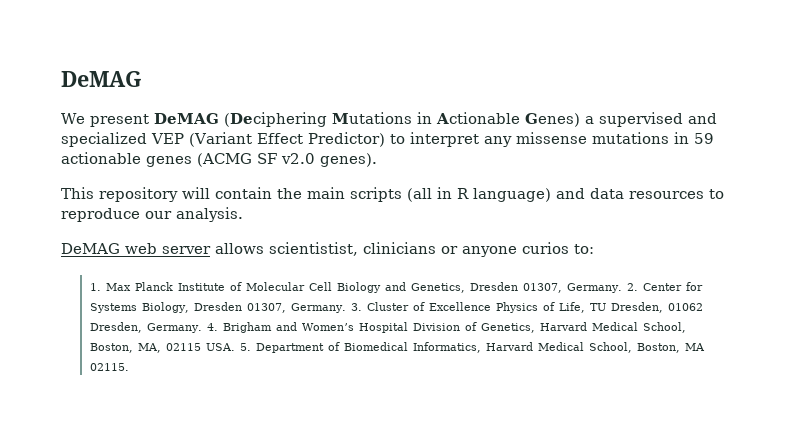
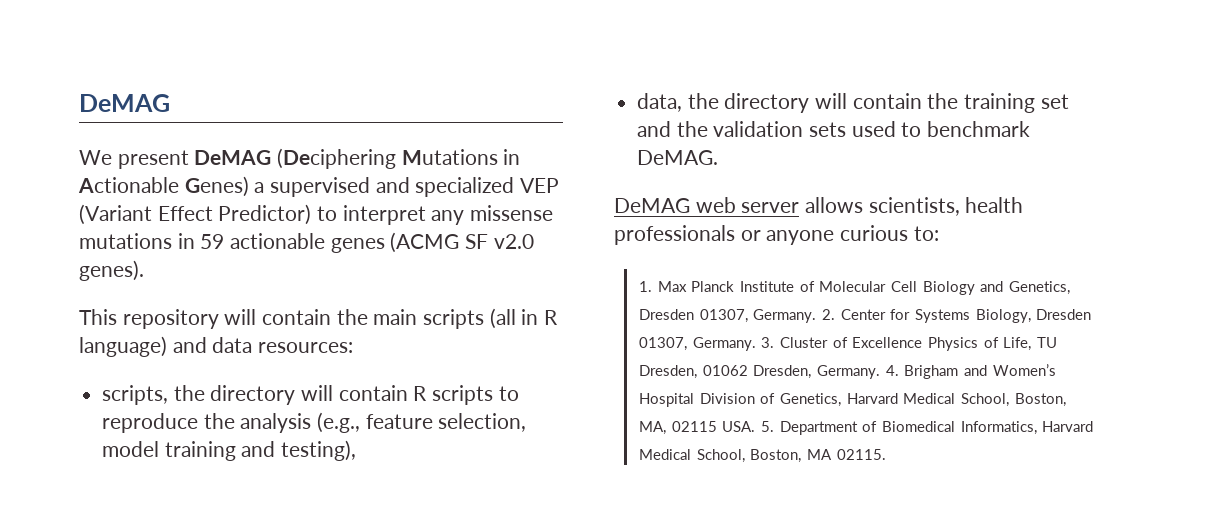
[629,189,724,199] [61,207,243,222] resources to reproduce our analysis. -> [258,342,354,353] [102,385,519,405] [102,412,527,433] [102,440,357,461] [637,93,1069,113] [637,121,1031,137] [637,150,719,165] resources: // scripts, the directory will contain R scripts to reproduce the analysis (e.g., feature selection, model training and testing), // data, the directory will contain the training set and the validation sets used to benchmark DeMAG.
[269,242,436,256] scientistist, clinicians -> [868,197,1024,216] [614,225,735,245] scientists, health professionals
[522,242,569,254] curios -> [840,225,909,241] curious

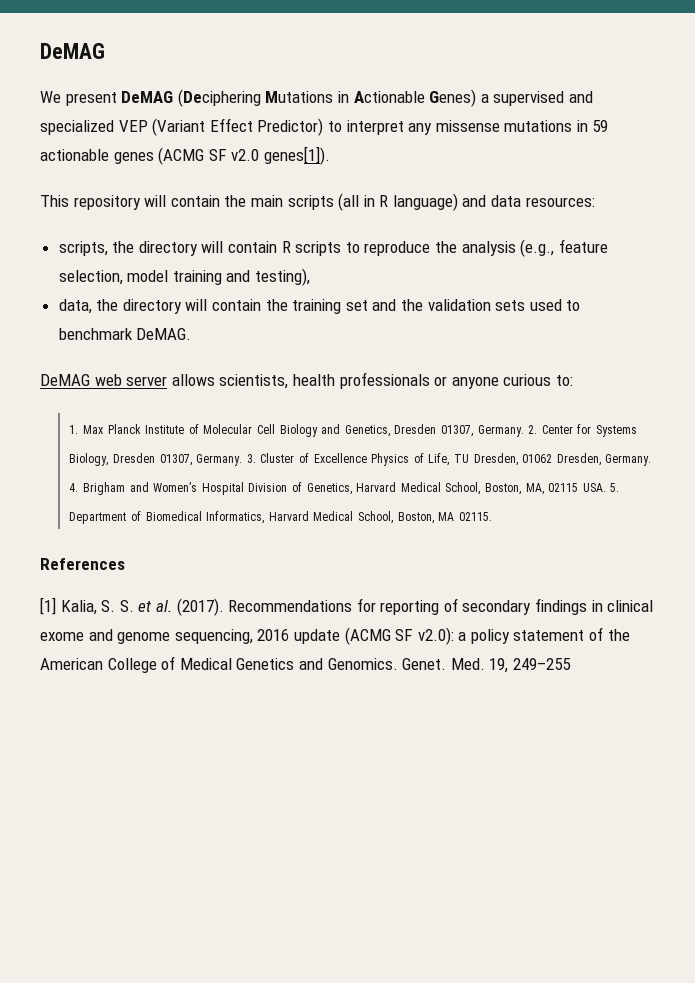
[79,260,144,281] genes). -> [263,146,330,165] genes[1]).
(886, 454) none -> [40,558,125,570] [40,597,654,616] [40,627,630,645] [40,656,571,673] // References // [1] Kalia, S. S. et al. (2017). Recommendations for reporting of secondary findings in clinical exome and genome sequencing, 2016 update (ACMG SF v2.0): a policy statement of the American College of Medical Genetics and Genomics. Genet. Med. 19, 249–255

